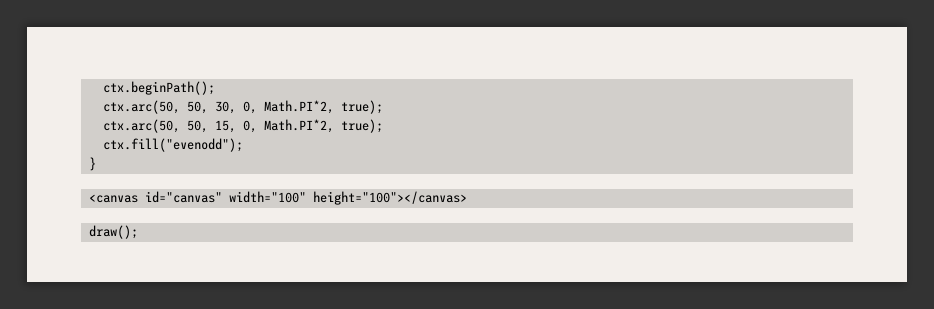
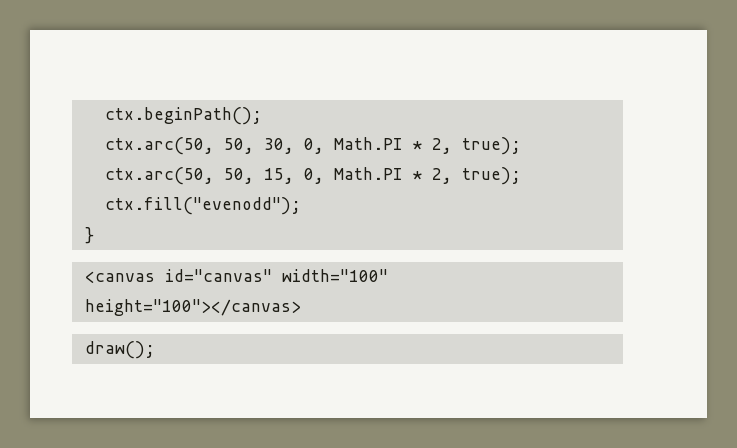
[264,100,335,114] Math.PI*2, -> [333,137,452,154] Math.PI * 2,
[264,119,335,133] Math.PI*2, -> [333,167,452,184] Math.PI * 2,

